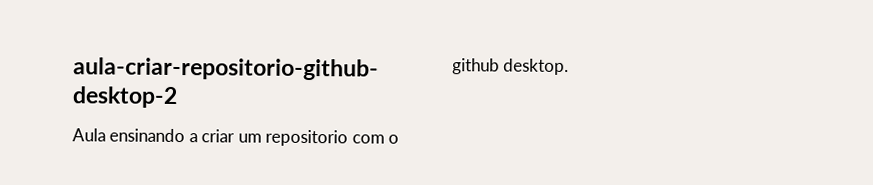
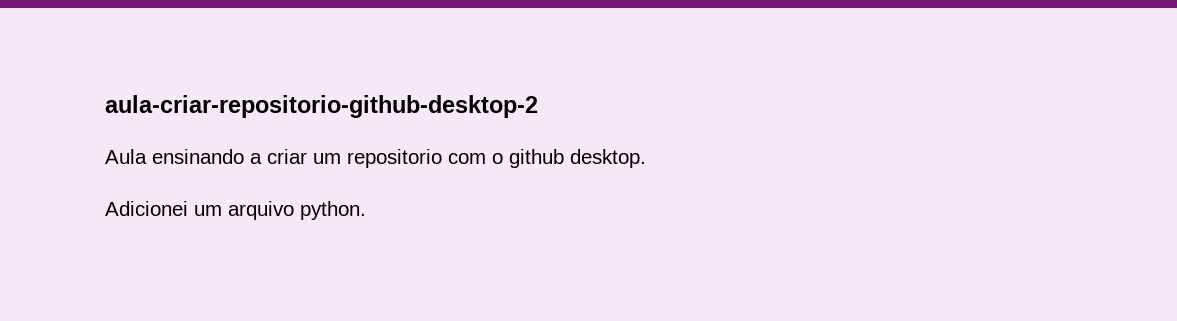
(570, 67) none -> [105,201,366,220] // Adicionei um arquivo python.

